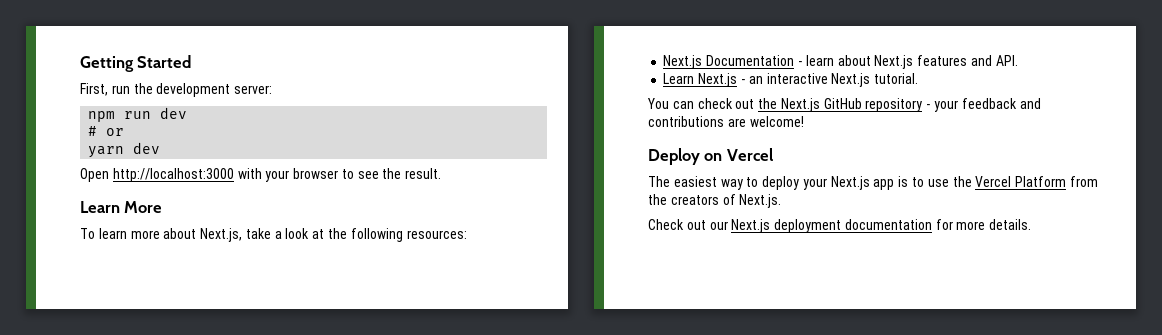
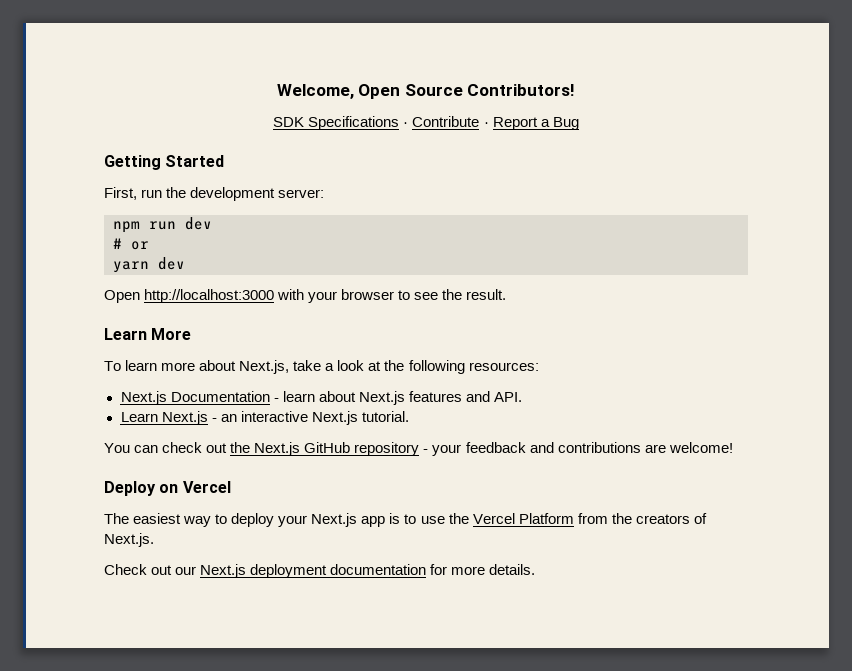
(80, 64) none -> [276,84,576,99] [273,116,579,130] Welcome, Open Source Contributors! // SDK Specifications · Contribute · Report a Bug //

